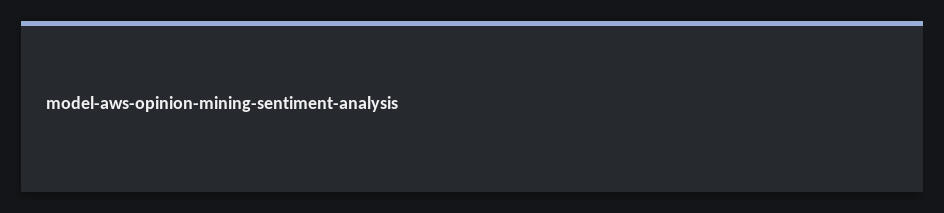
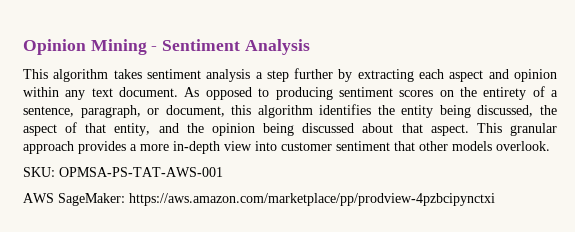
[46,96,398,112] model-aws-opinion-mining-sentiment-analysis -> [23,39,310,55] [23,68,558,82] [23,86,558,100] [23,104,557,118] [23,122,557,136] [23,141,550,154] [23,167,223,177] [23,193,495,206] Opinion Mining - Sentiment Analysis // This algorithm takes sentiment analysis a step further by extracting each aspect and opinion within any text document. As opposed to producing sentiment scores on the entirety of a sentence, paragraph, or document, this algorithm identifies the entity being discussed, the aspect of that entity, and the opinion being discussed about that aspect. This granular approach provides a more in-depth view into customer sentiment that other models overlook. // SKU: OPMSA-PS-TAT-AWS-001 // AWS SageMaker: https://aws.amazon.com/marketplace/pp/prodview-4pzbcipynctxi

